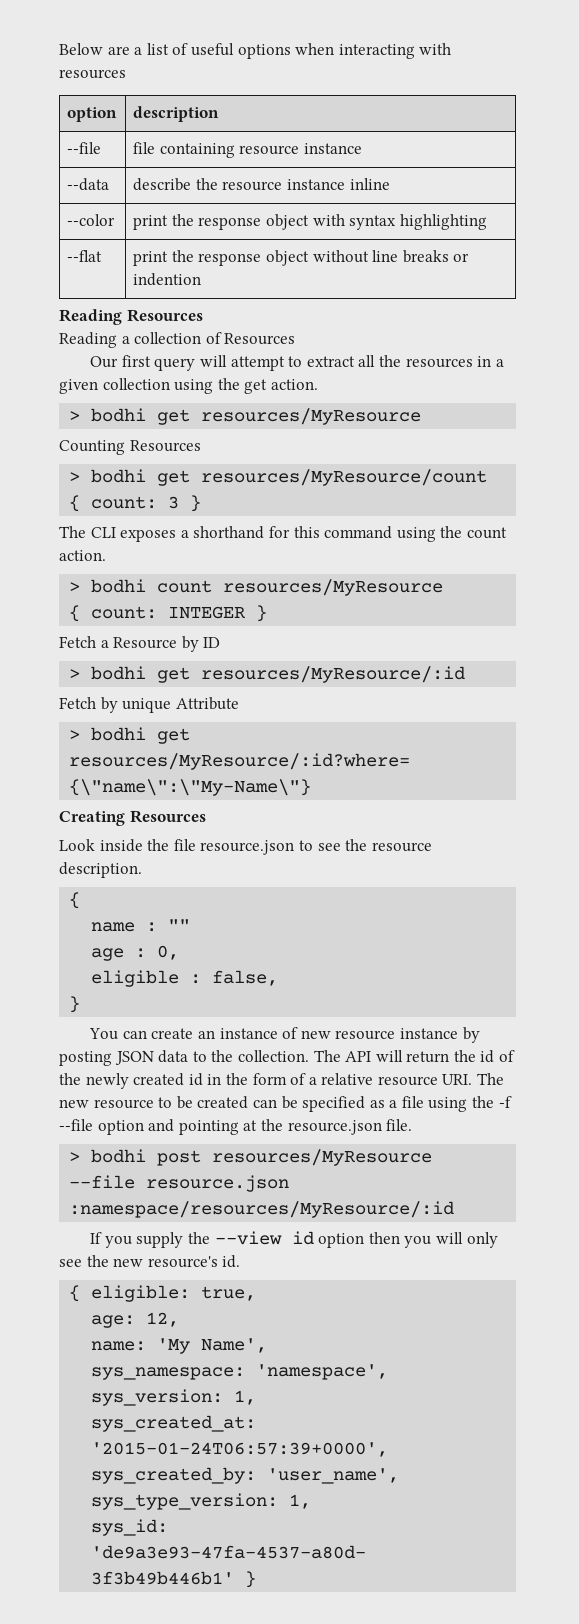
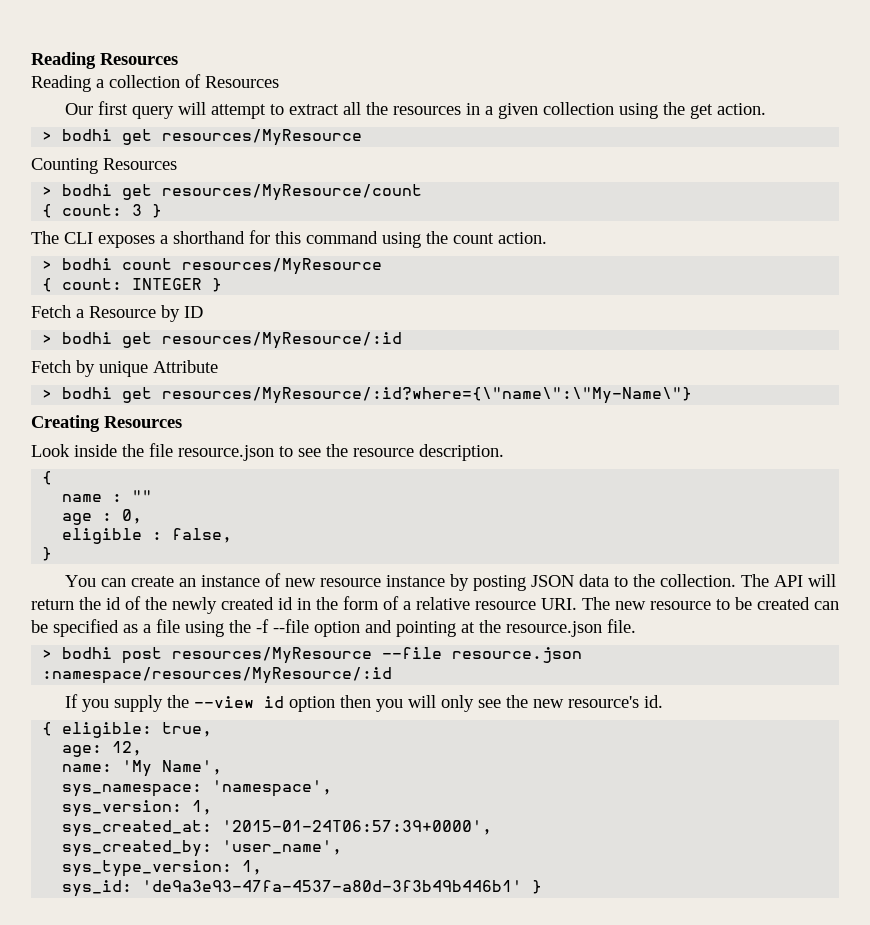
[59,43,452,59] [59,69,126,79] [67,107,118,122] [133,106,220,122] [67,142,102,154] [133,142,362,158] [67,178,110,191] [133,178,390,191] [67,214,116,226] [133,214,487,230] [67,250,103,262] [133,250,470,266] [133,273,202,286] Below are a list of useful options when interacting with resources // option | description // --file | file containing resource instance // --data | describe the resource instance inline // --color | print the response object with syntax highlighting // --flat | print the response object without line breaks or indention // -> (31, 60) none

